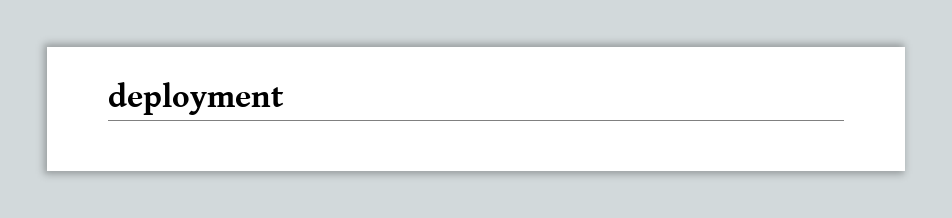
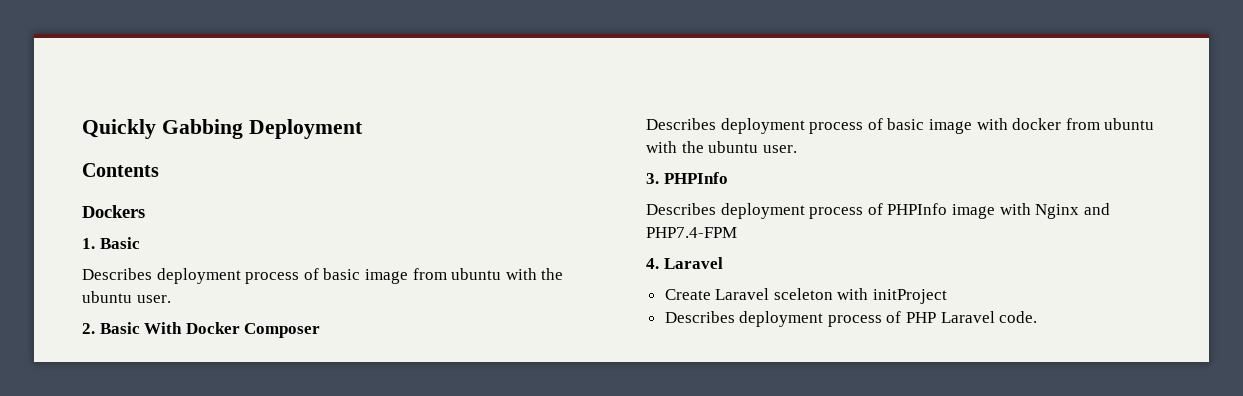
[108,82,284,115] deployment -> [82,119,363,139] [82,163,159,177] [82,205,145,218] [82,237,140,249] [82,268,564,284] [82,291,171,303] [82,322,321,338] [646,118,1155,134] [646,141,797,153] [646,172,728,184] [646,203,1110,219] [646,227,737,238] [646,257,723,269] [664,288,948,304] [664,311,1038,327] Quickly Gabbing Deployment // Contents // Dockers // 1. Basic // Describes deployment process of basic image from ubuntu with the ubuntu user. // 2. Basic With Docker Composer // Describes deployment process of basic image with docker from ubuntu with the ubuntu user. // 3. PHPInfo // Describes deployment process of PHPInfo image with Nginx and PHP7.4-FPM // 4. Laravel // Create Laravel sceleton with initProject // Describes deployment process of PHP Laravel code.

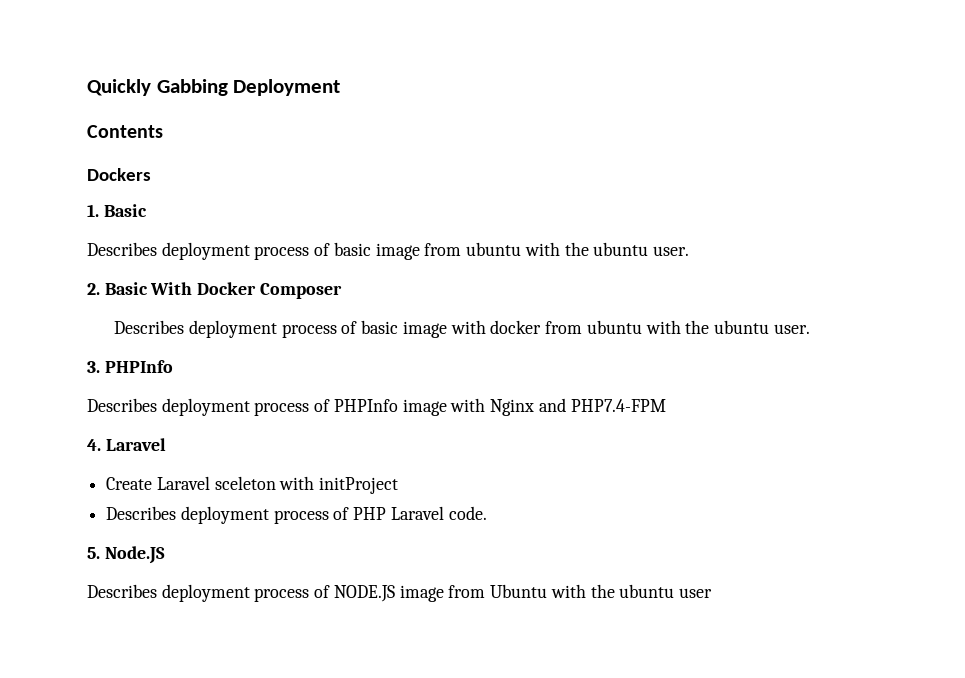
(1038, 317) none -> [87,546,165,564] [87,584,712,602] // 5. Node.JS // Describes deployment process of NODE.JS image from Ubuntu with the ubuntu user

